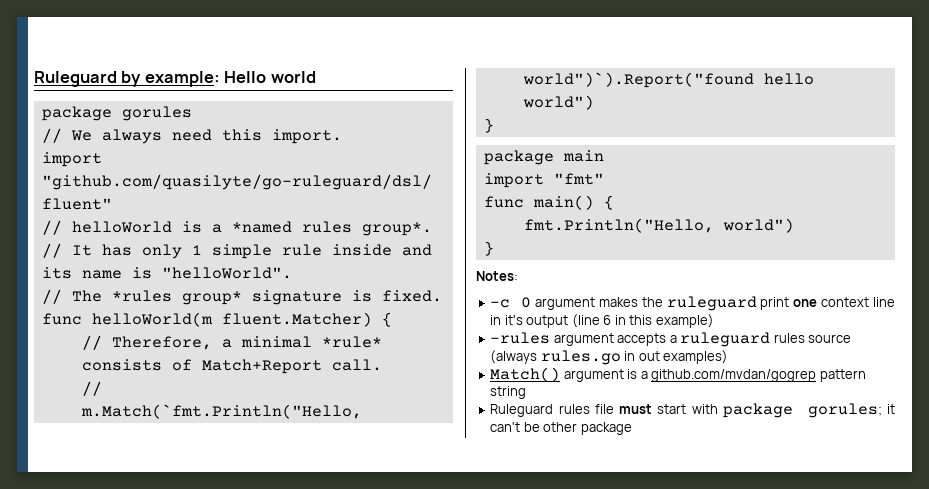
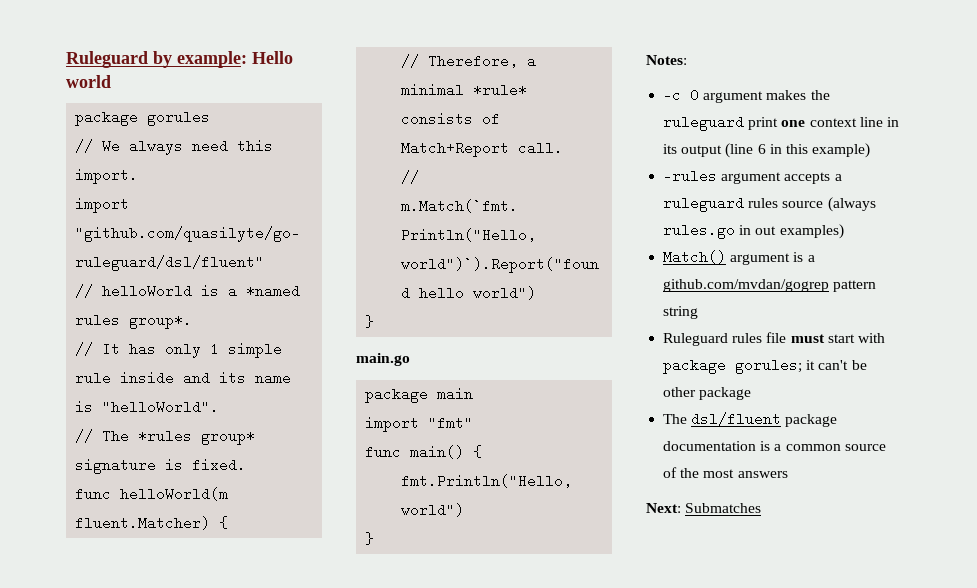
(494, 125) none -> [356,353,410,366] // main.go
[504,315,523,325] it's -> [663,144,678,154] its
(632, 428) none -> [663,412,838,427] [663,441,886,451] [663,467,788,478] [646,503,762,513] // The dsl/fluent package documentation is a common source of the most answers // Next: Submatches

